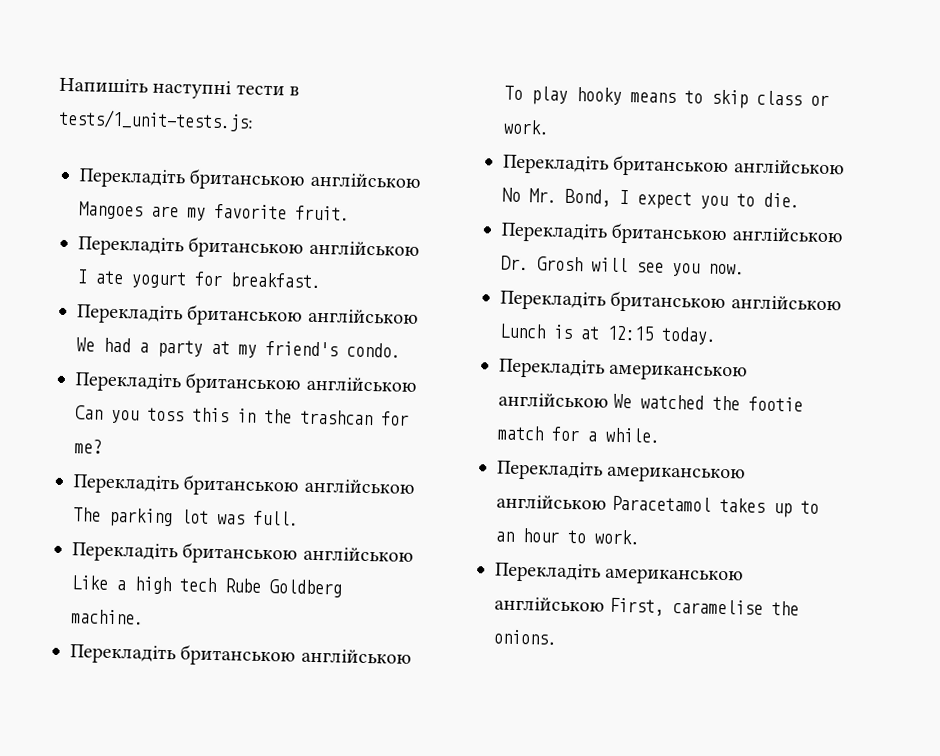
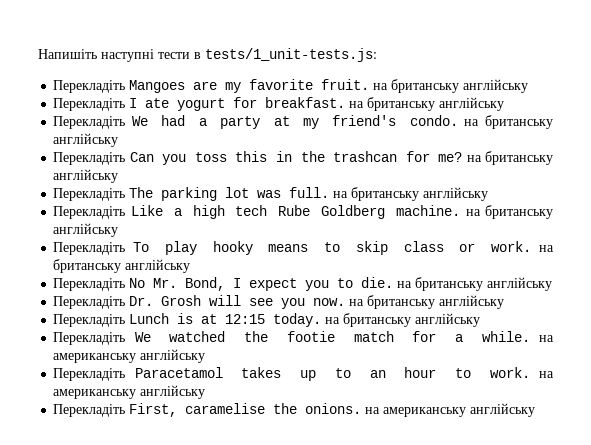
[189,168,421,191] британською англійською -> (126, 86) none
[78,236,420,259] // Перекладіть британською англійською -> [373,79,529,93] [53,98,126,111] на британську англійську // Перекладіть
[77,304,419,327] // Перекладіть британською англійською -> [349,97,505,111] [53,116,126,129] на британську англійську // Перекладіть
[75,372,417,395] // Перекладіть британською англійською -> [464,115,553,129] [53,133,119,147] [53,152,126,165] на британську англійську // Перекладіть
[73,474,415,497] // Перекладіть британською англійською -> [466,151,553,165] [53,169,119,183] [53,188,126,201] на британську англійську // Перекладіть
[72,542,414,565] // Перекладіть британською англійською -> [333,187,489,201] [53,206,126,219] на британську англійську // Перекладіть
[70,644,412,667] // Перекладіть британською англійською -> [465,205,553,219] [53,223,119,237] [53,242,126,255] на британську англійську // Перекладіть
[503,154,845,178] // Перекладіть британською англійською -> [539,245,555,252] [53,259,191,273] [53,278,126,291] на британську англійську // Перекладіть
[501,222,844,246] // Перекладіть британською англійською -> [397,277,553,291] [53,296,126,309] на британську англійську // Перекладіть
[500,290,842,314] // Перекладіть британською англійською -> [349,295,505,309] [53,314,126,327] на британську англійську // Перекладіть
[499,358,749,382] [498,392,609,408] // Перекладіть американською англійською -> [325,313,481,327] [53,332,126,345] на британську англійську // Перекладіть
[497,460,747,484] [496,494,607,510] // Перекладіть американською англійською -> [539,335,554,342] [53,349,206,363] [53,368,126,381] на американську англійську // Перекладіть
[495,562,745,586] [494,596,605,612] // Перекладіть американською англійською -> [539,371,554,378] [53,385,206,399] [53,404,126,417] на американську англійську // Перекладіть
(558, 637) none -> [365,403,536,417] на американську англійську

